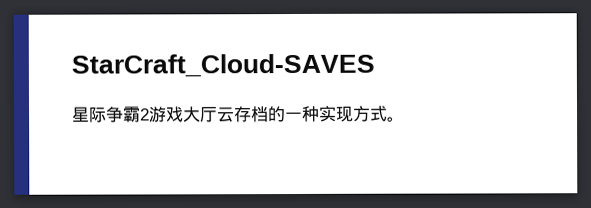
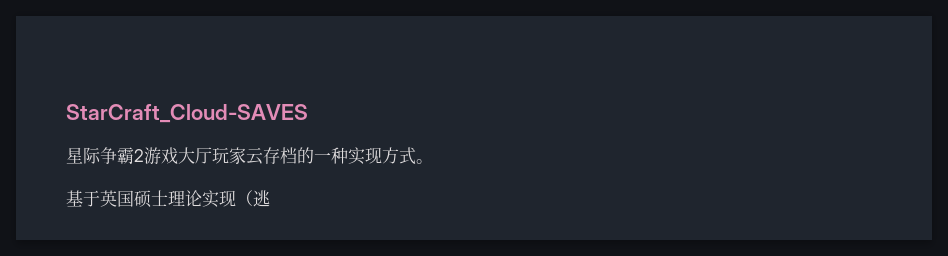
(218, 114) none -> [212,147,246,165] 玩家
(405, 119) none -> [66,190,270,208] // 基于英国硕士理论实现（逃

